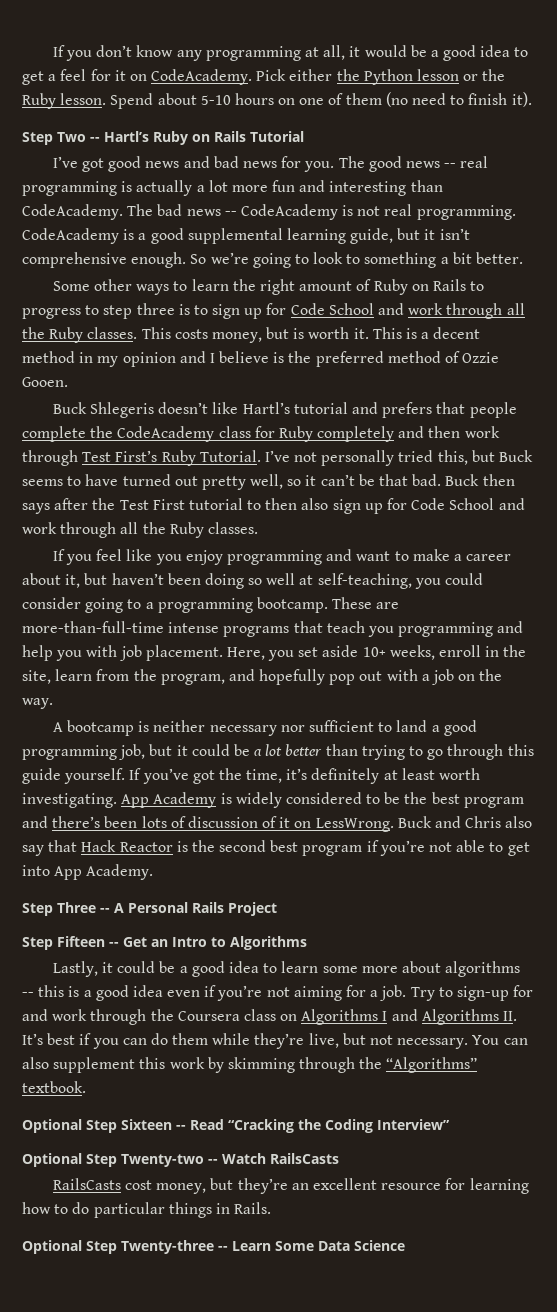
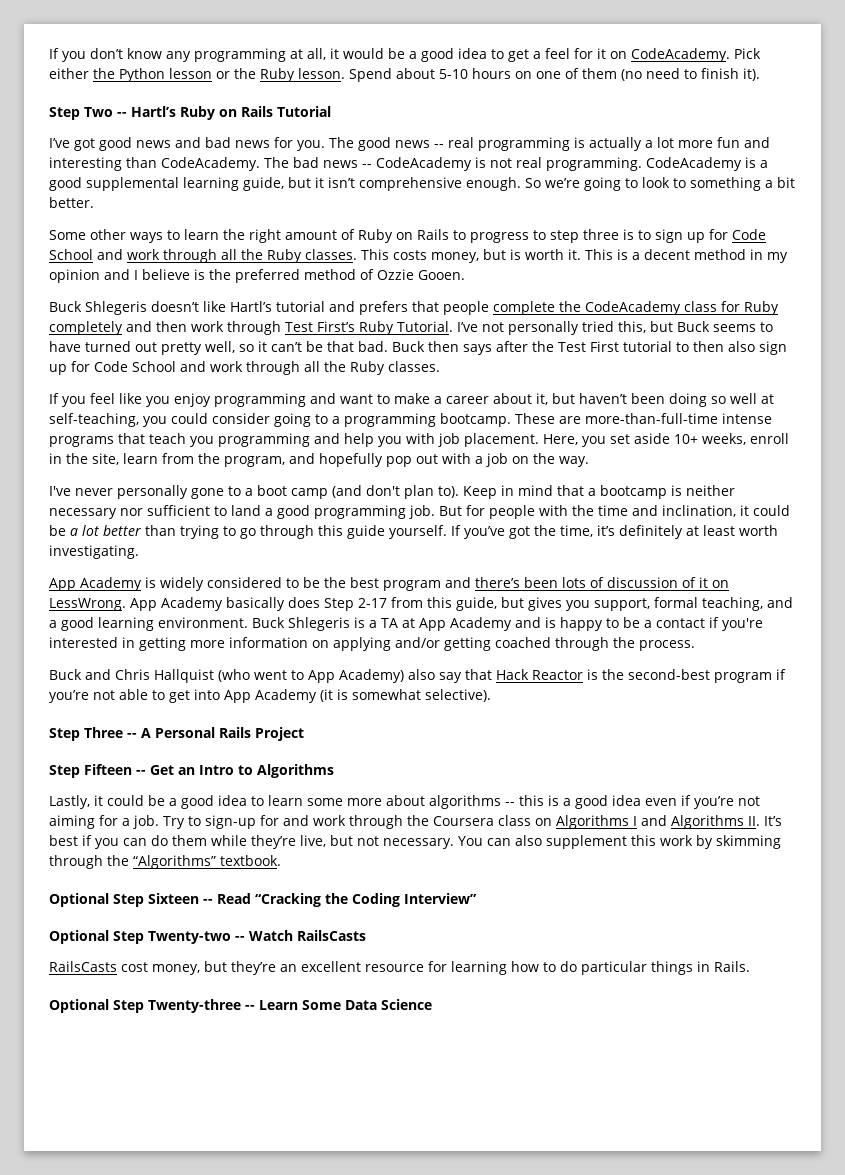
[52,722,63,732] A -> [49,485,596,499] I've never personally gone to a boot camp (and don't plan to). Keep in mind that a
[119,744,173,760] job, but -> [409,505,736,519] job. But for people with the time and inclination,
(117, 800) none -> (139, 552) //
[397,816,502,828] Buck and Chris -> [130,597,793,611] [49,617,763,631] [49,637,695,651] [49,669,404,683] App Academy basically does Step 2-17 from this guide, but gives you support, formal teaching, and a good learning environment. Buck Shlegeris is a TA at App Academy and is happy to be a contact if you're interested in getting more information on applying and/or getting coached through the process. // Buck and Chris Hallquist (who went to App Academy)
[219,840,299,852] second best -> [628,669,710,680] second-best
[86,864,154,880] Academy. -> [255,689,491,703] Academy (it is somewhat selective).

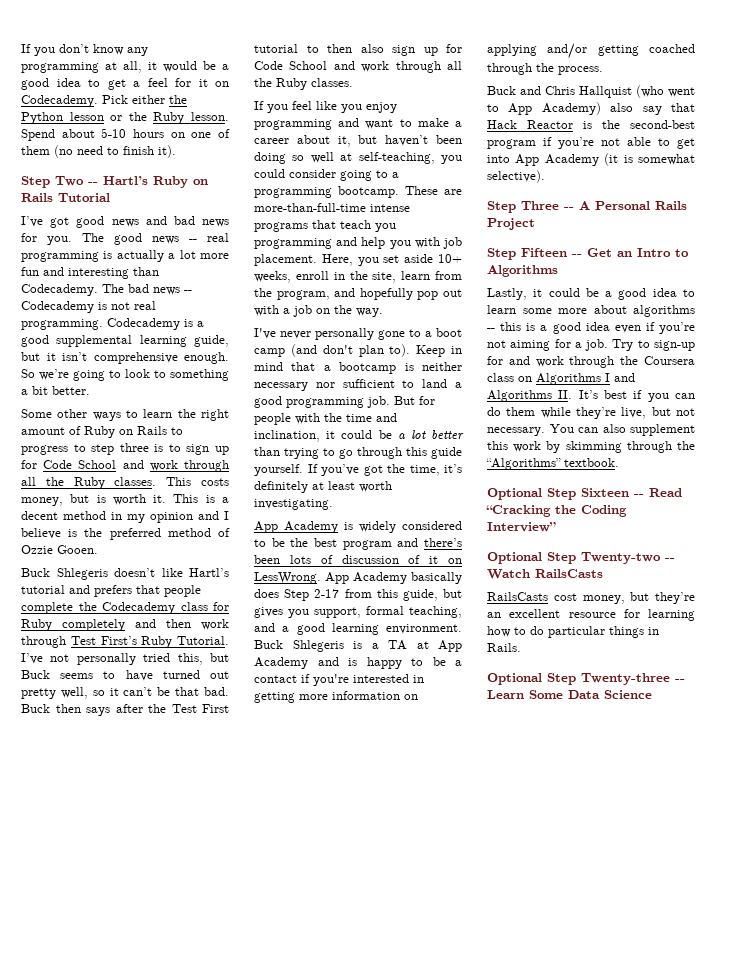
[631,48,730,62] CodeAcademy. -> [21,95,98,107] Codecademy.
[161,157,260,171] CodeAcademy. -> [21,284,98,296] Codecademy.
[376,157,472,171] CodeAcademy -> [21,301,94,313] Codecademy
[646,157,742,171] CodeAcademy -> [107,318,180,330] Codecademy
[585,301,681,315] CodeAcademy -> [102,602,175,614] Codecademy

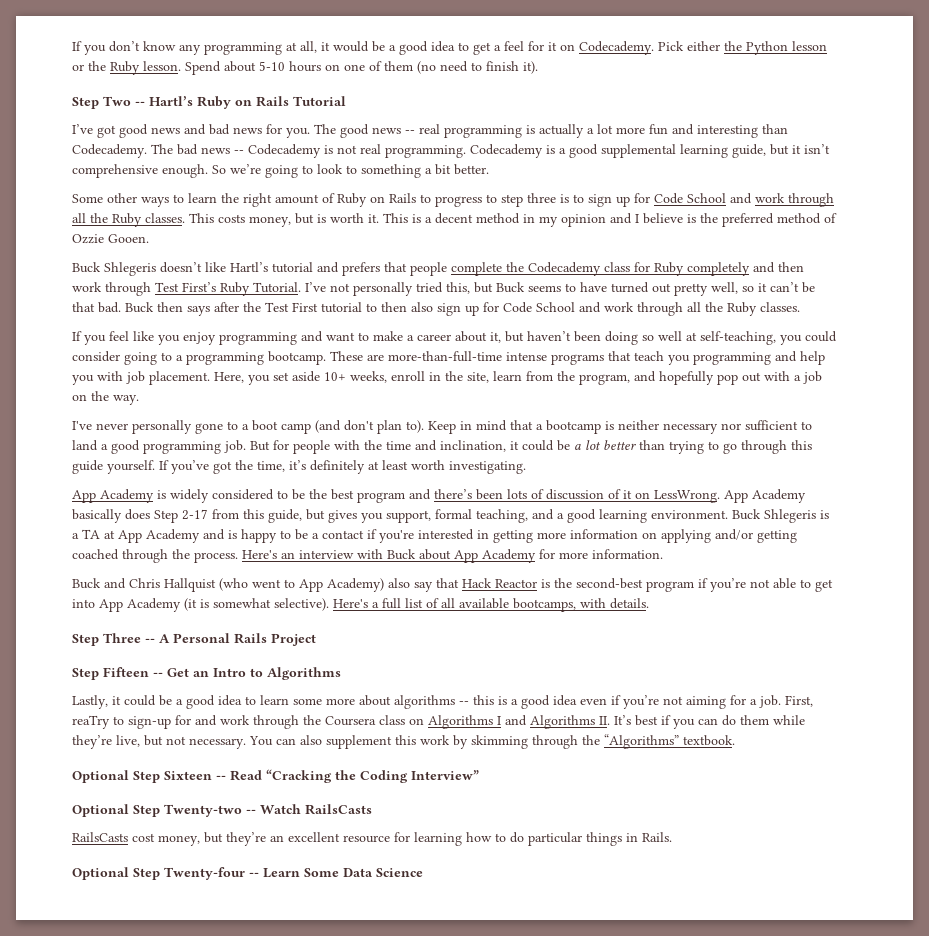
(603, 70) none -> [242,549,663,563] Here's an interview with Buck about App Academy for more information.
(545, 176) none -> [333,598,649,612] Here's a full list of all available bootcamps, with details.
[612,339,634,351] Try -> [785,695,813,707] [72,715,110,729] First, reaTry
[581,673,670,685] Twenty-three -> [164,867,245,880] Twenty-four

